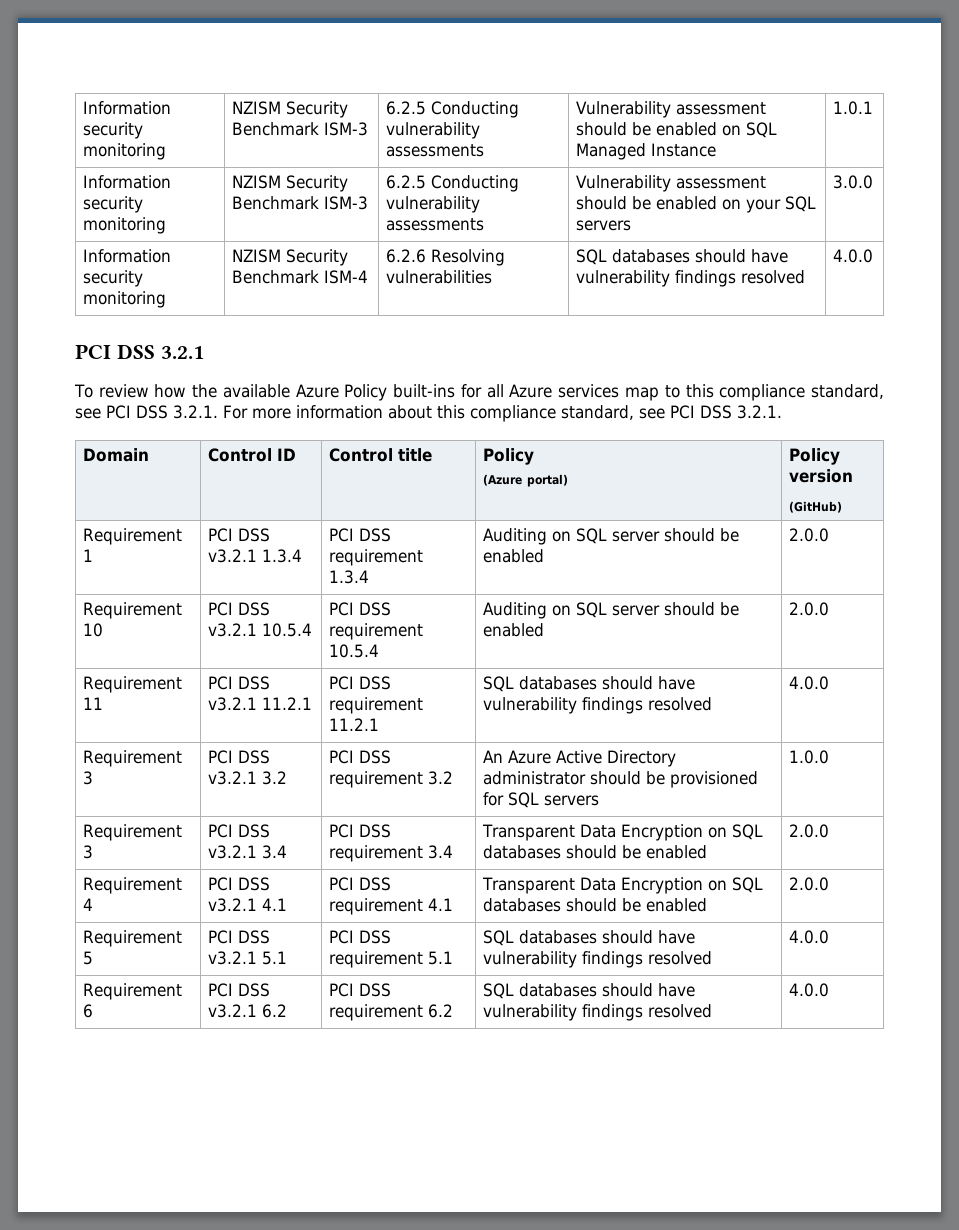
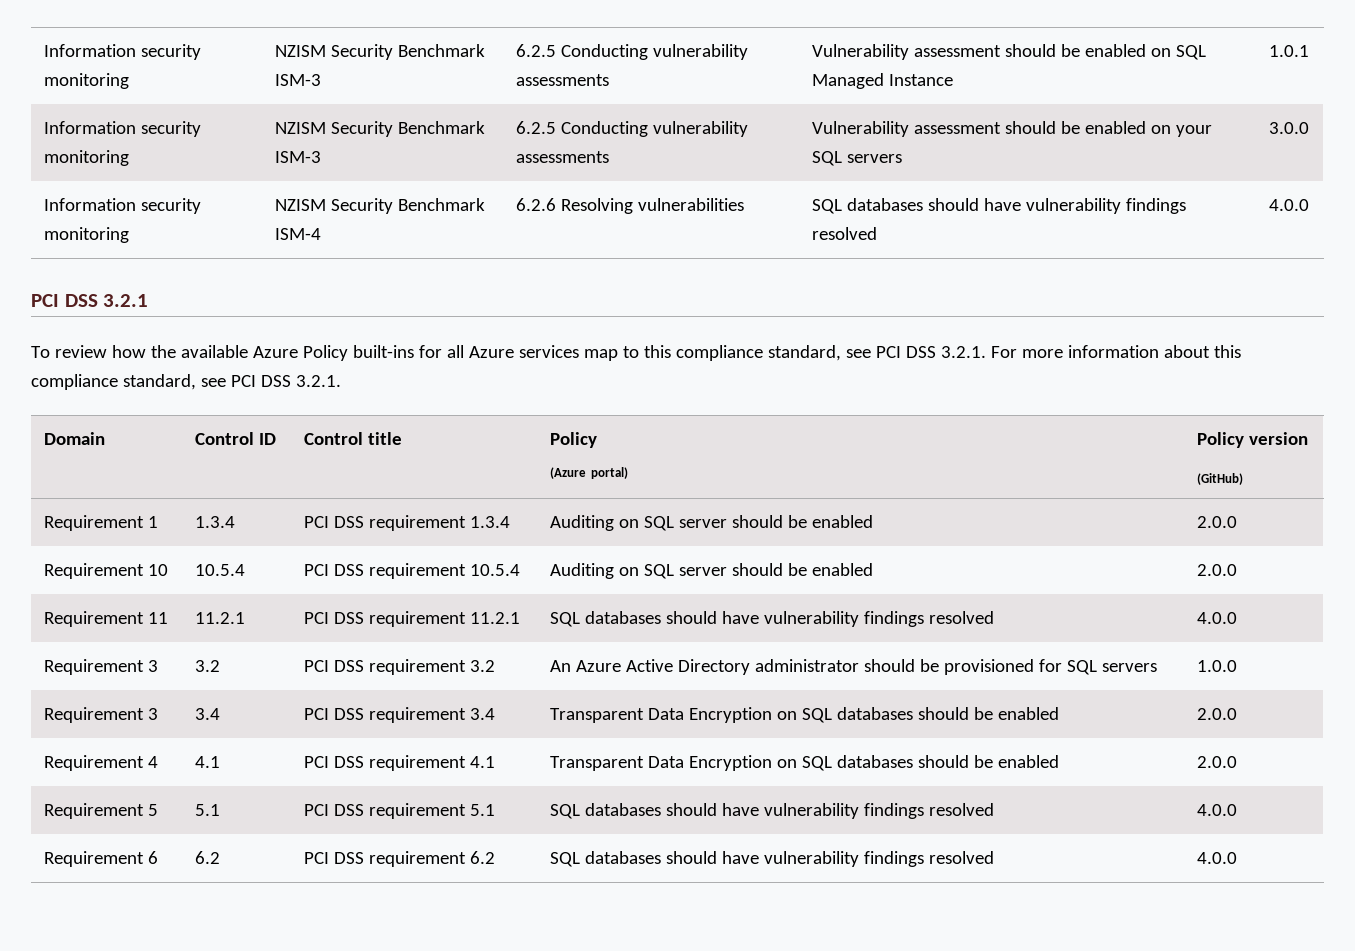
[208,528,271,542] [208,549,258,563] PCI DSS v3.2.1 -> (158, 522) none
[208,602,271,616] [208,623,258,637] PCI DSS v3.2.1 -> (168, 570) none
[208,676,271,690] [208,697,258,711] PCI DSS v3.2.1 -> (168, 618) none
[208,750,271,764] [208,771,258,785] PCI DSS v3.2.1 -> (158, 666) none
[208,824,271,838] [208,845,258,859] PCI DSS v3.2.1 -> (158, 714) none
[208,877,271,891] [208,898,258,912] PCI DSS v3.2.1 -> (158, 762) none
[208,930,271,944] [208,951,258,965] PCI DSS v3.2.1 -> (158, 810) none
[208,983,271,997] [208,1004,258,1018] PCI DSS v3.2.1 -> (158, 857) none

